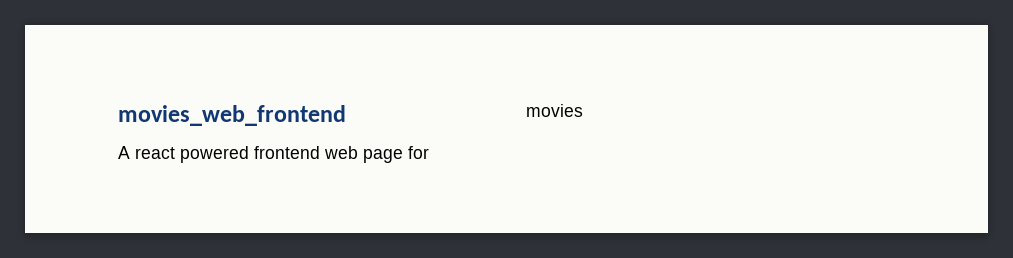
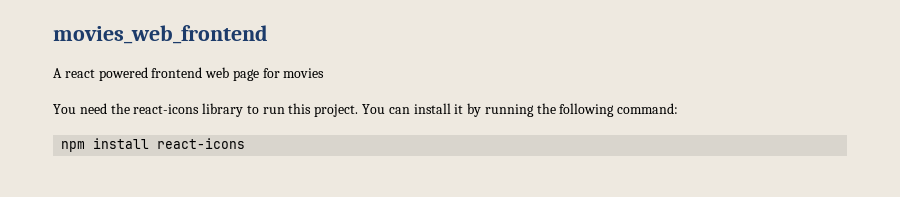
(583, 110) none -> [53,103,679,117] [61,138,246,152] // You need the react-icons library to run this project. You can install it by running the following command: // npm install react-icons

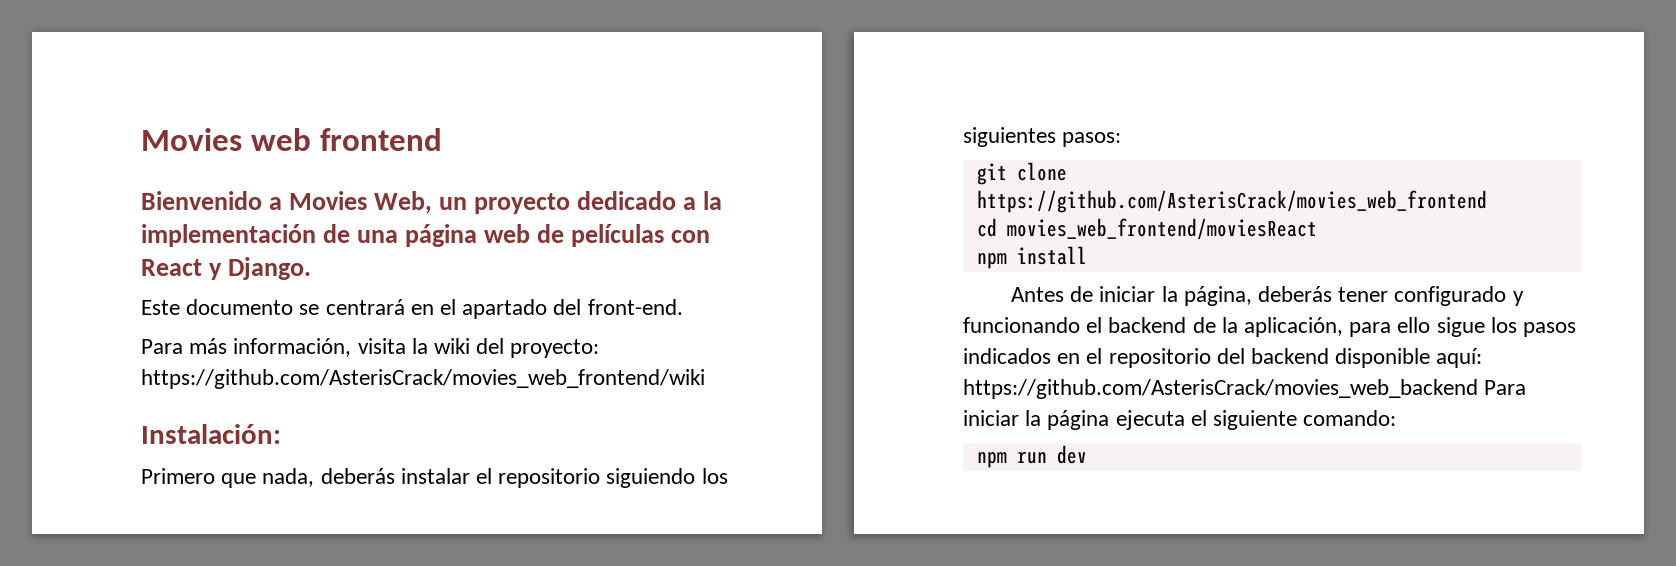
[53,25,268,44] [53,67,325,81] [53,103,679,117] [61,138,246,152] movies_web_frontend // A react powered frontend web page for movies // You need the react-icons library to run this project. You can install it by running the following command: // npm install react-icons -> [141,128,442,151] [141,191,723,214] [141,224,711,247] [141,257,312,280] [141,299,683,319] [141,338,600,358] [141,369,705,389] [141,424,281,444] [141,468,728,488] [963,127,1122,147] [976,162,1067,185] [976,190,1487,213] [976,218,1317,240] [976,246,1087,269] [1010,286,1524,306] [963,317,1577,337] [963,348,1483,368] [963,379,1527,399] [963,410,1397,430] [976,445,1087,468] Movies web frontend // Bienvenido a Movies Web, un proyecto dedicado a la implementación de una página web de películas con React y Django. // Este documento se centrará en el apartado del front-end. // Para más información, visita la wiki del proyecto: https://github.com/AsterisCrack/movies_web_frontend/wiki // Instalación: // Primero que nada, deberás instalar el repositorio siguiendo los siguientes pasos: // git clone https://github.com/AsterisCrack/movies_web_frontend // cd movies_web_frontend/moviesReact // npm install // Antes de iniciar la página, deberás tener configurado y funcionando el backend de la aplicación, para ello sigue los pasos indicados en el repositorio del backend disponible aquí: https://github.com/AsterisCrack/movies_web_backend Para iniciar la página ejecuta el siguiente comando: // npm run dev

